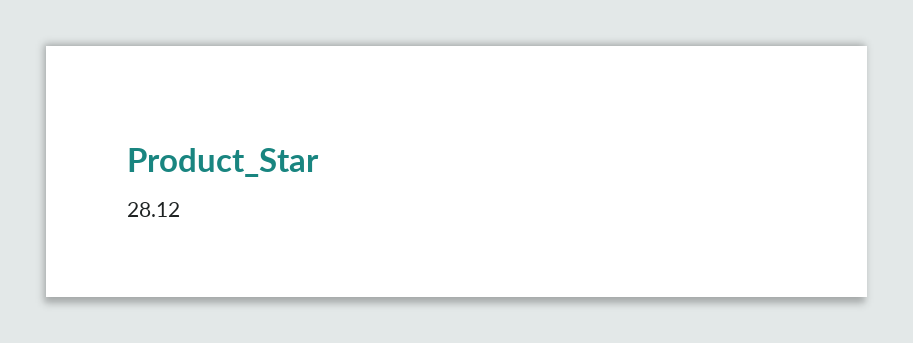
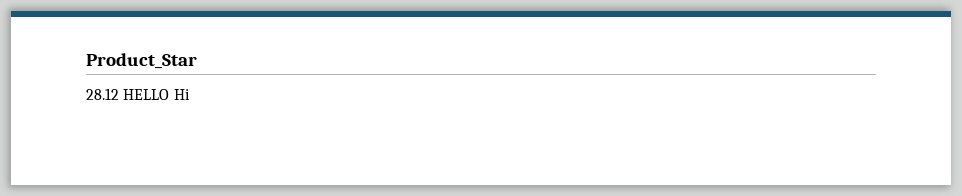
(180, 209) none -> [123,89,190,100] HELLO Hi

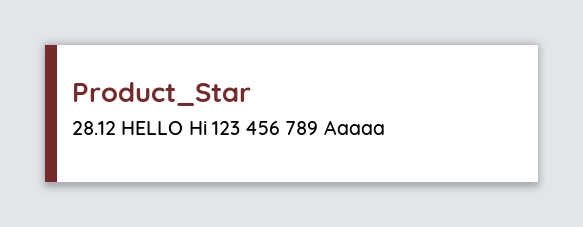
(190, 94) none -> [211,120,385,135] 123 456 789 Aaaaa

